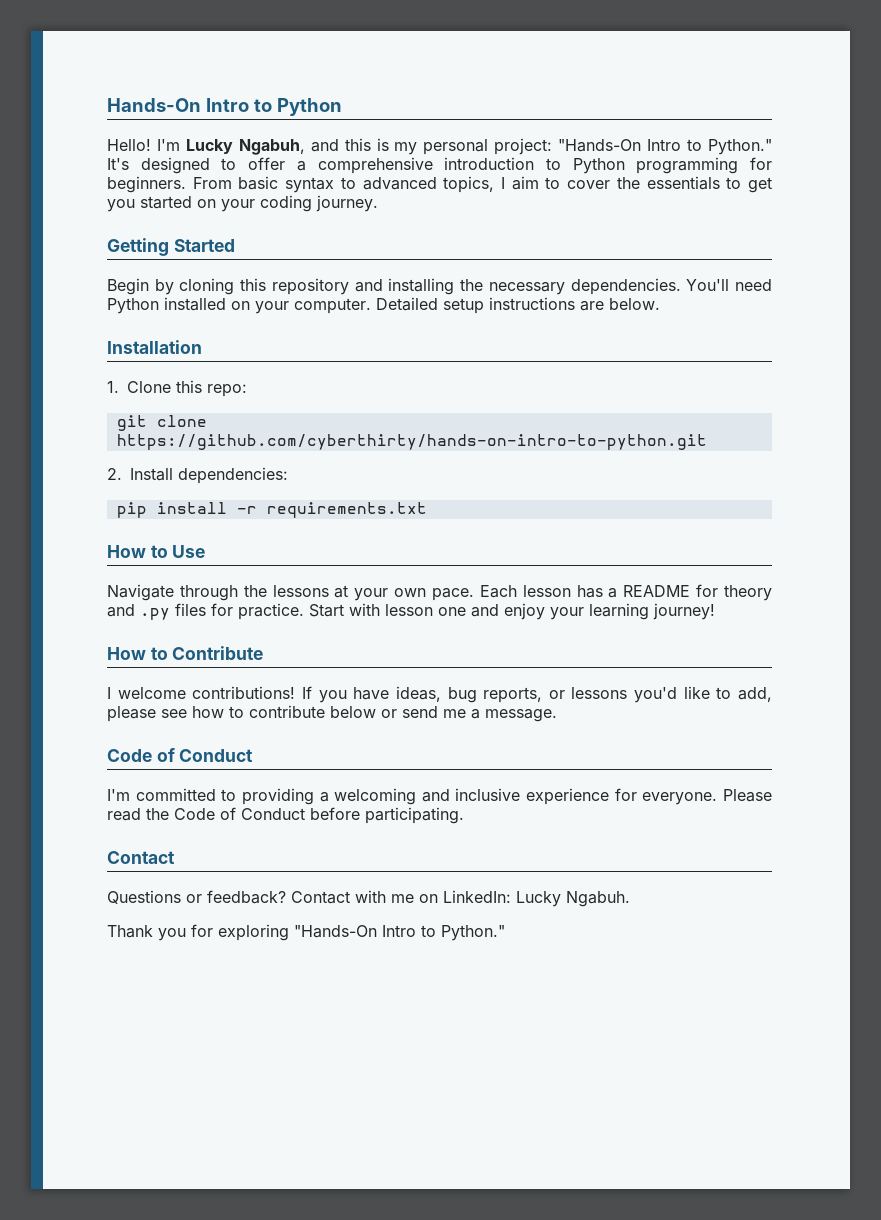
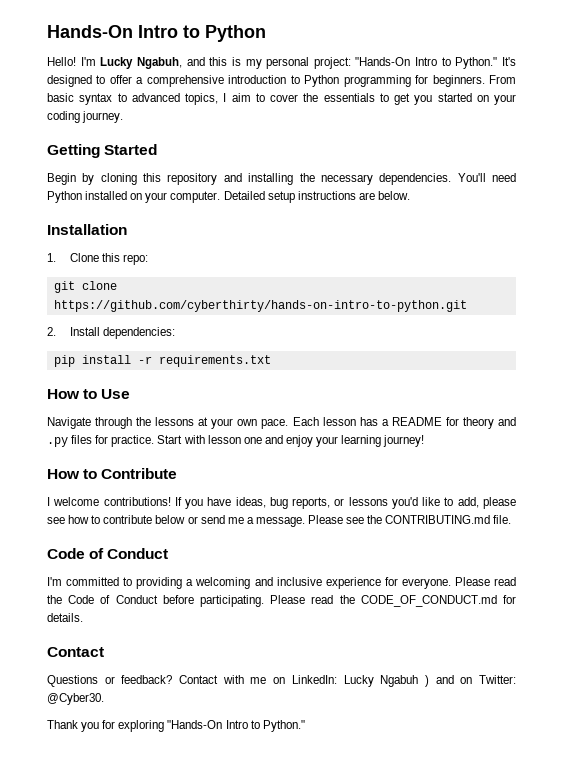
(557, 715) none -> [308,515,512,524] Please see the CONTRIBUTING.md file.
(464, 815) none -> [270,595,516,607] [47,613,83,622] Please read the CODE_OF_CONDUCT.md for details.
[566,891,630,907] Ngabuh. -> [380,675,516,687] [47,693,104,705] Ngabuh ) and on Twitter: @Cyber30.

